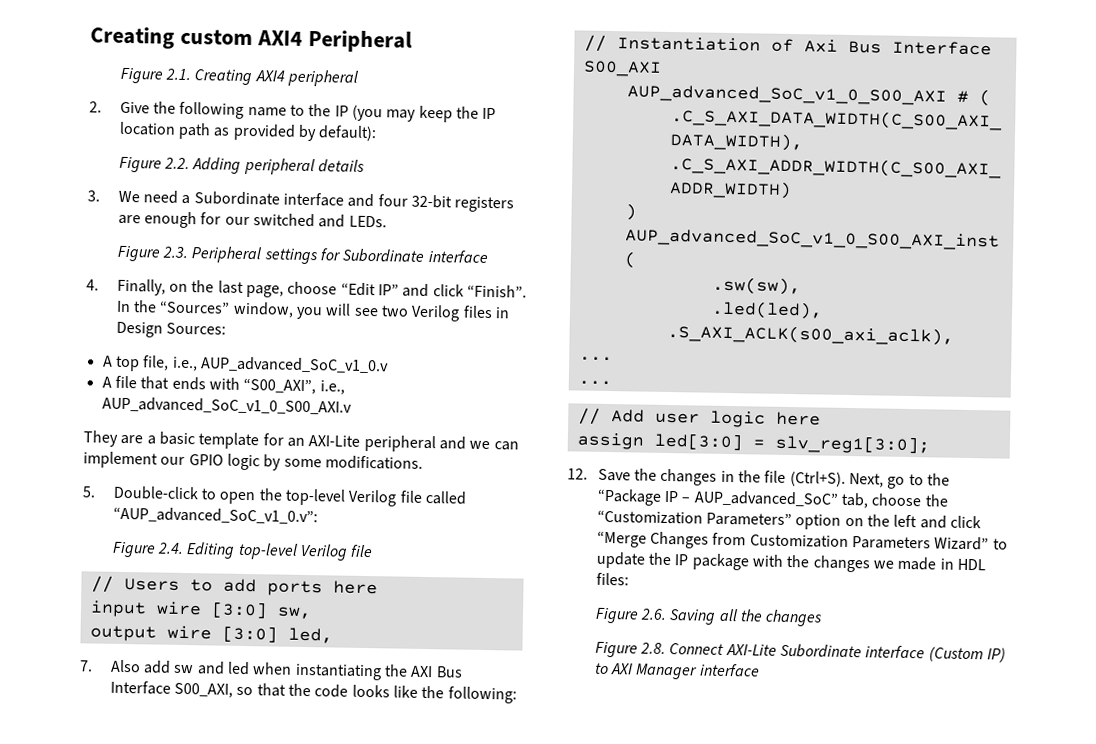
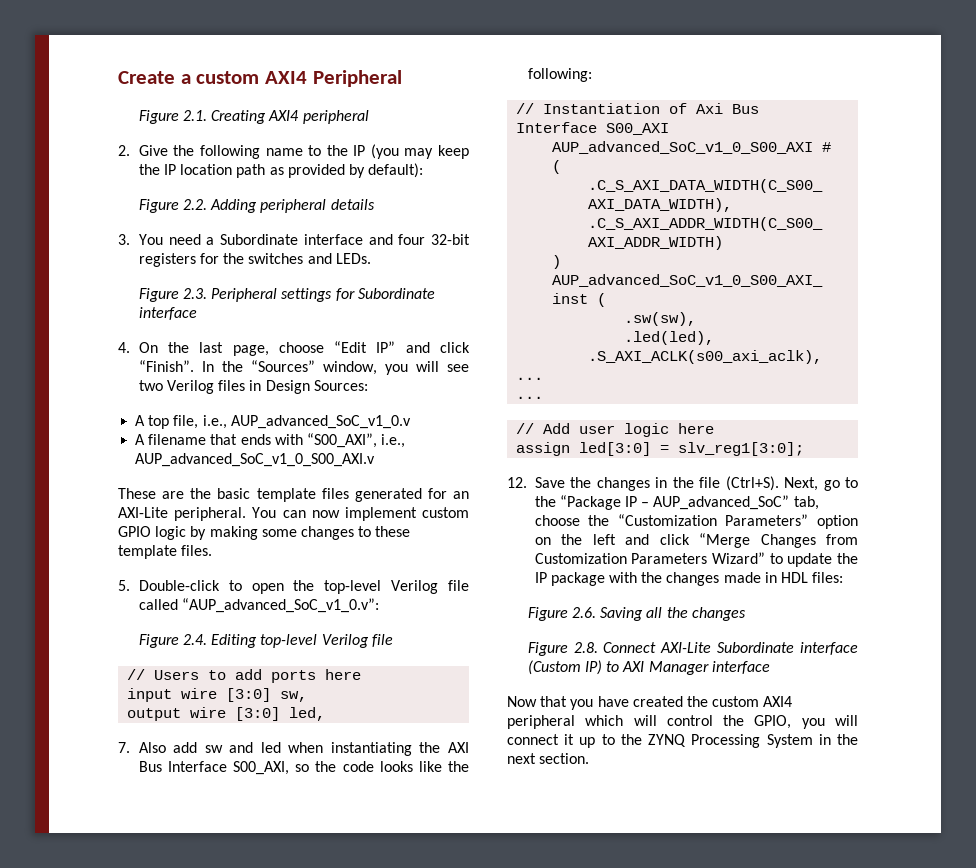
[90,26,175,49] Creating -> [118,71,191,84] Create a
[117,190,140,203] We -> [138,234,163,245] You
[117,211,315,229] are enough for our switched -> [199,253,304,264] for the switches
[116,278,188,296] Finally, on -> [138,342,158,353] On
[114,375,137,389] file -> [148,434,207,445] filename
[83,430,519,453] [83,451,423,471] They are a basic template for an AXI-Lite peripheral and we can implement our GPIO logic by some modifications. -> [118,488,469,502] [118,507,469,521] [118,526,411,540] [118,545,213,559] These are the basic template files generated for an AXI-Lite peripheral. You can now implement custom GPIO logic by making some changes to these template files.
[256,683,286,697] that -> (310, 768) none
[872,560,894,569] we -> (720, 579) none
(760, 670) none -> [507,696,793,710] [507,715,858,729] [507,734,858,748] [507,753,590,764] // Now that you have created the custom AXI4 peripheral which will control the GPIO, you will connect it up to the ZYNQ Processing System in the next section.

